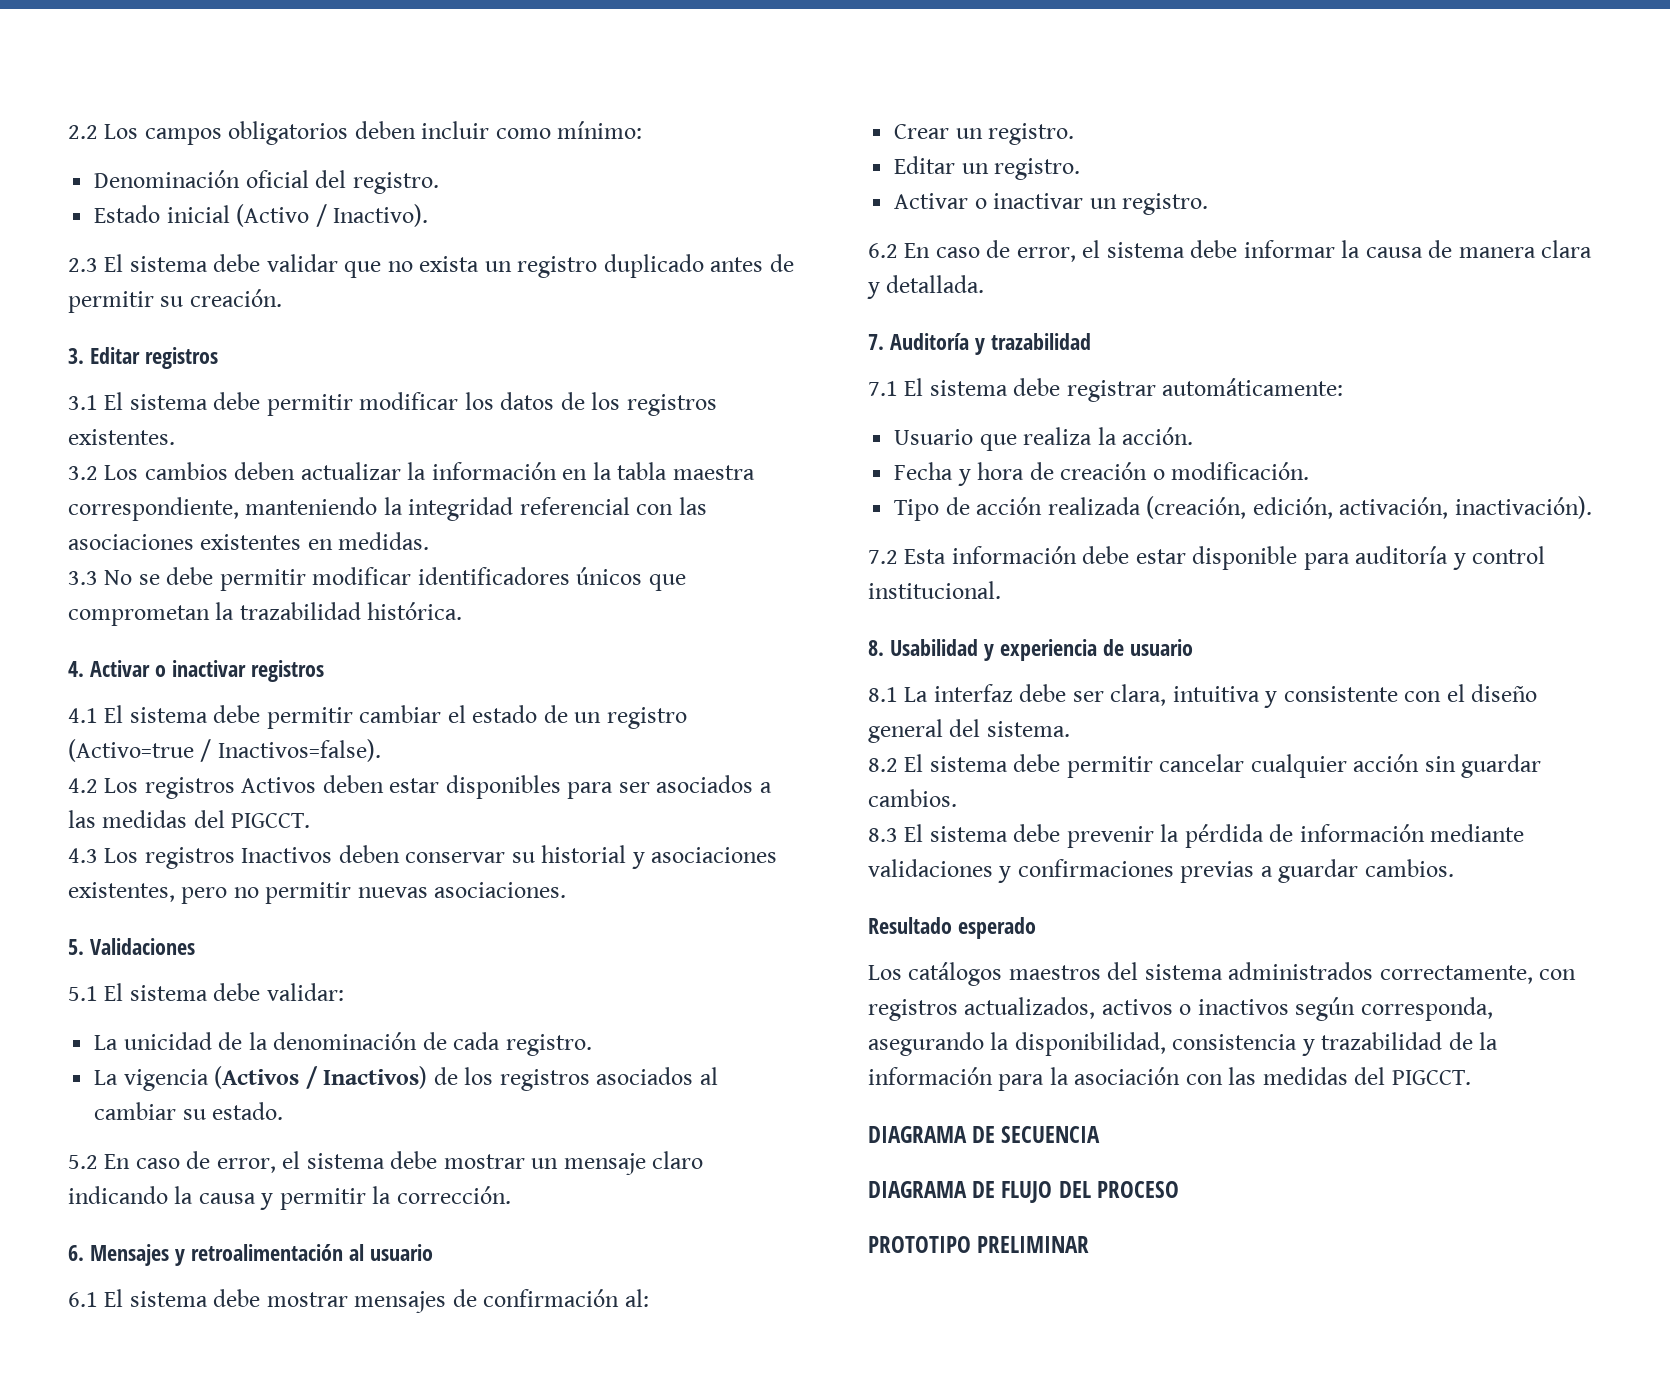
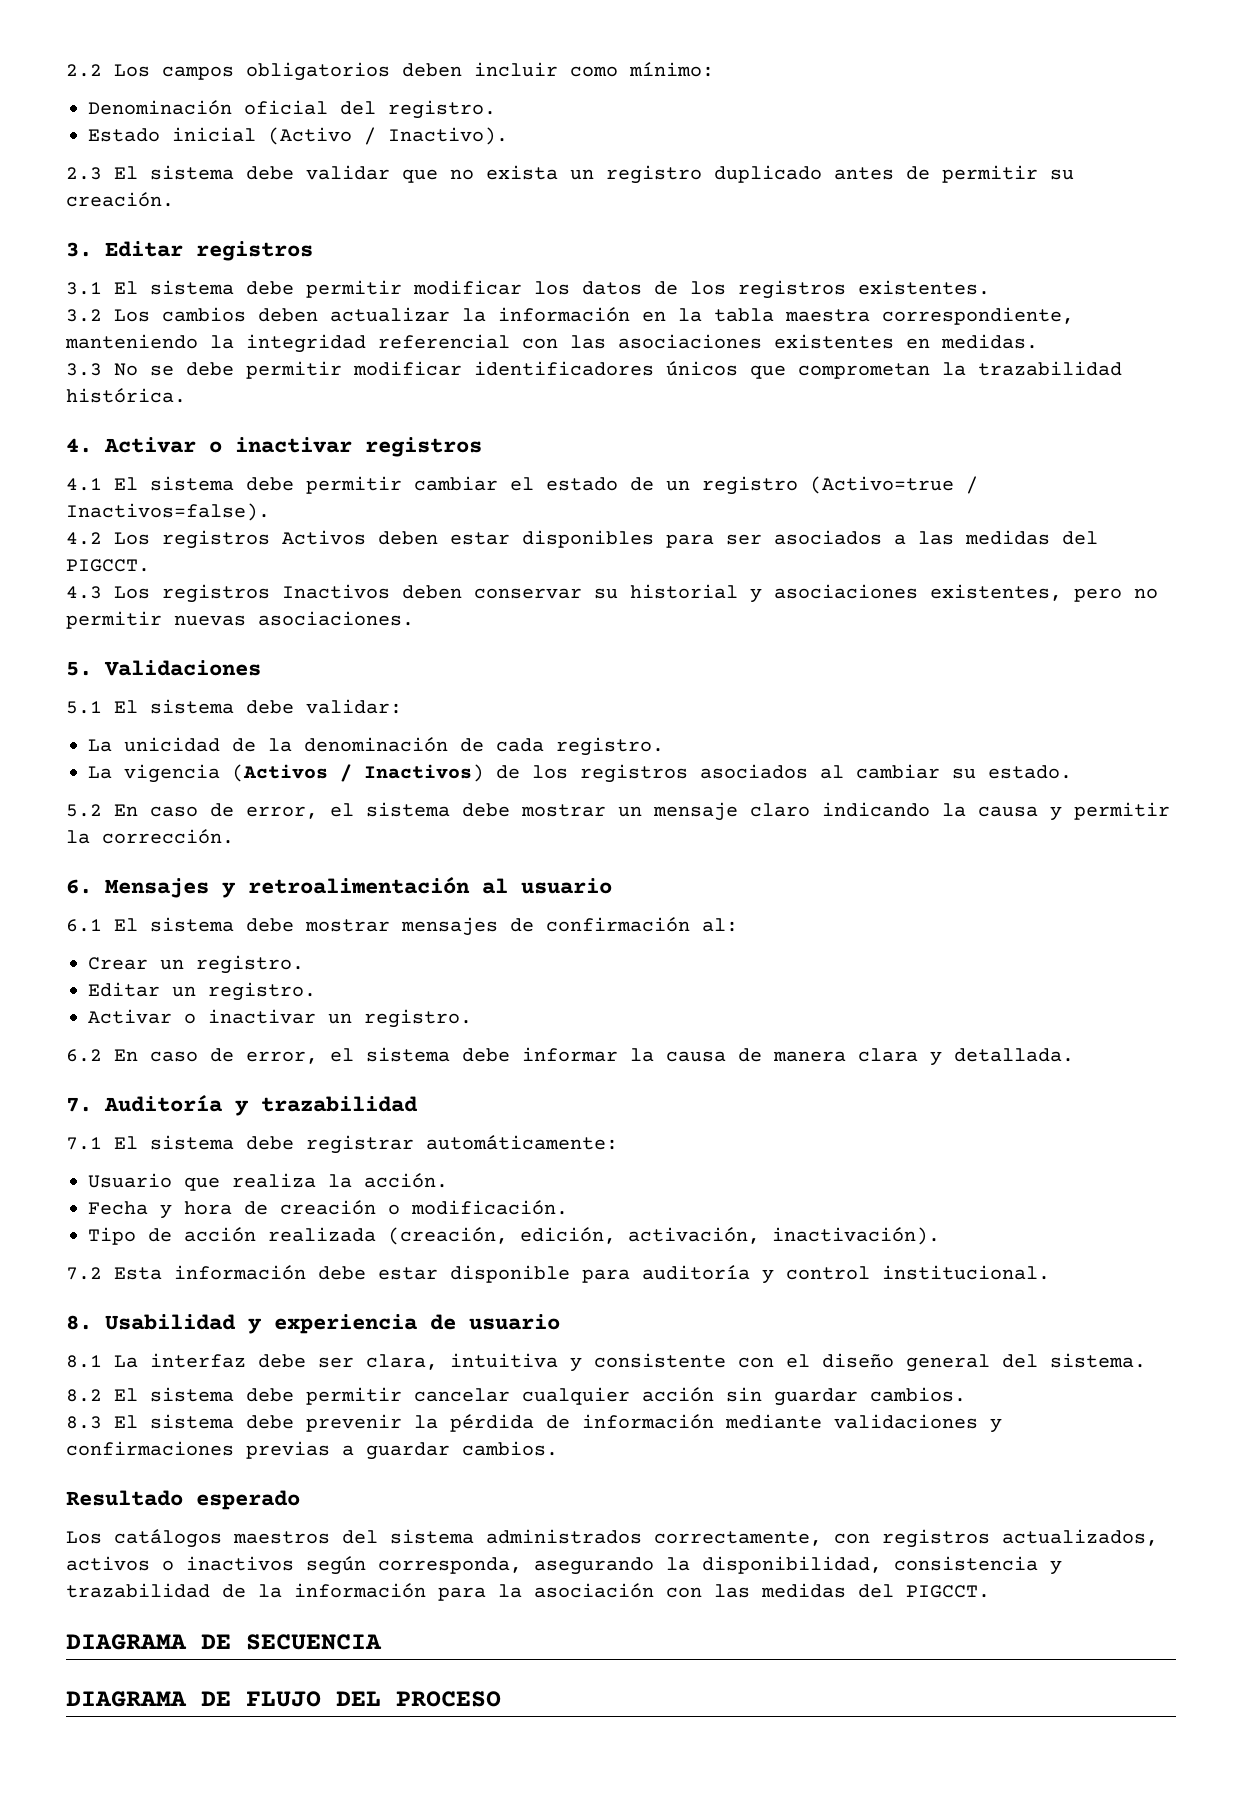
[868,1236,1090,1253] // PROTOTIPO PRELIMINAR -> (501, 1699) none

